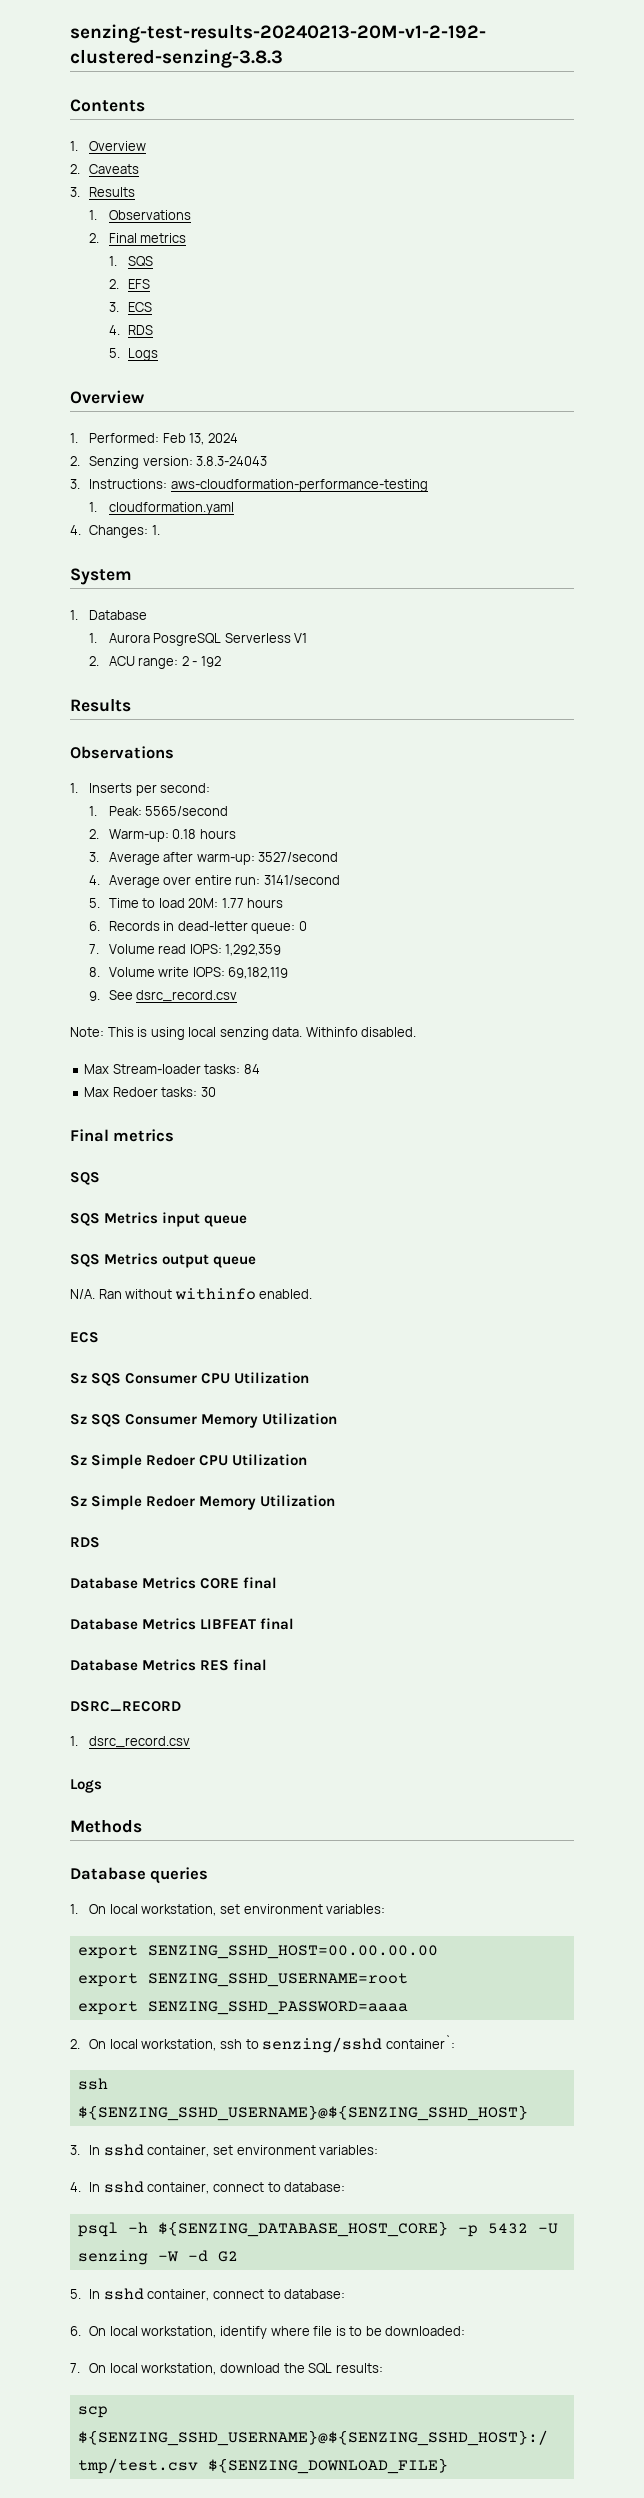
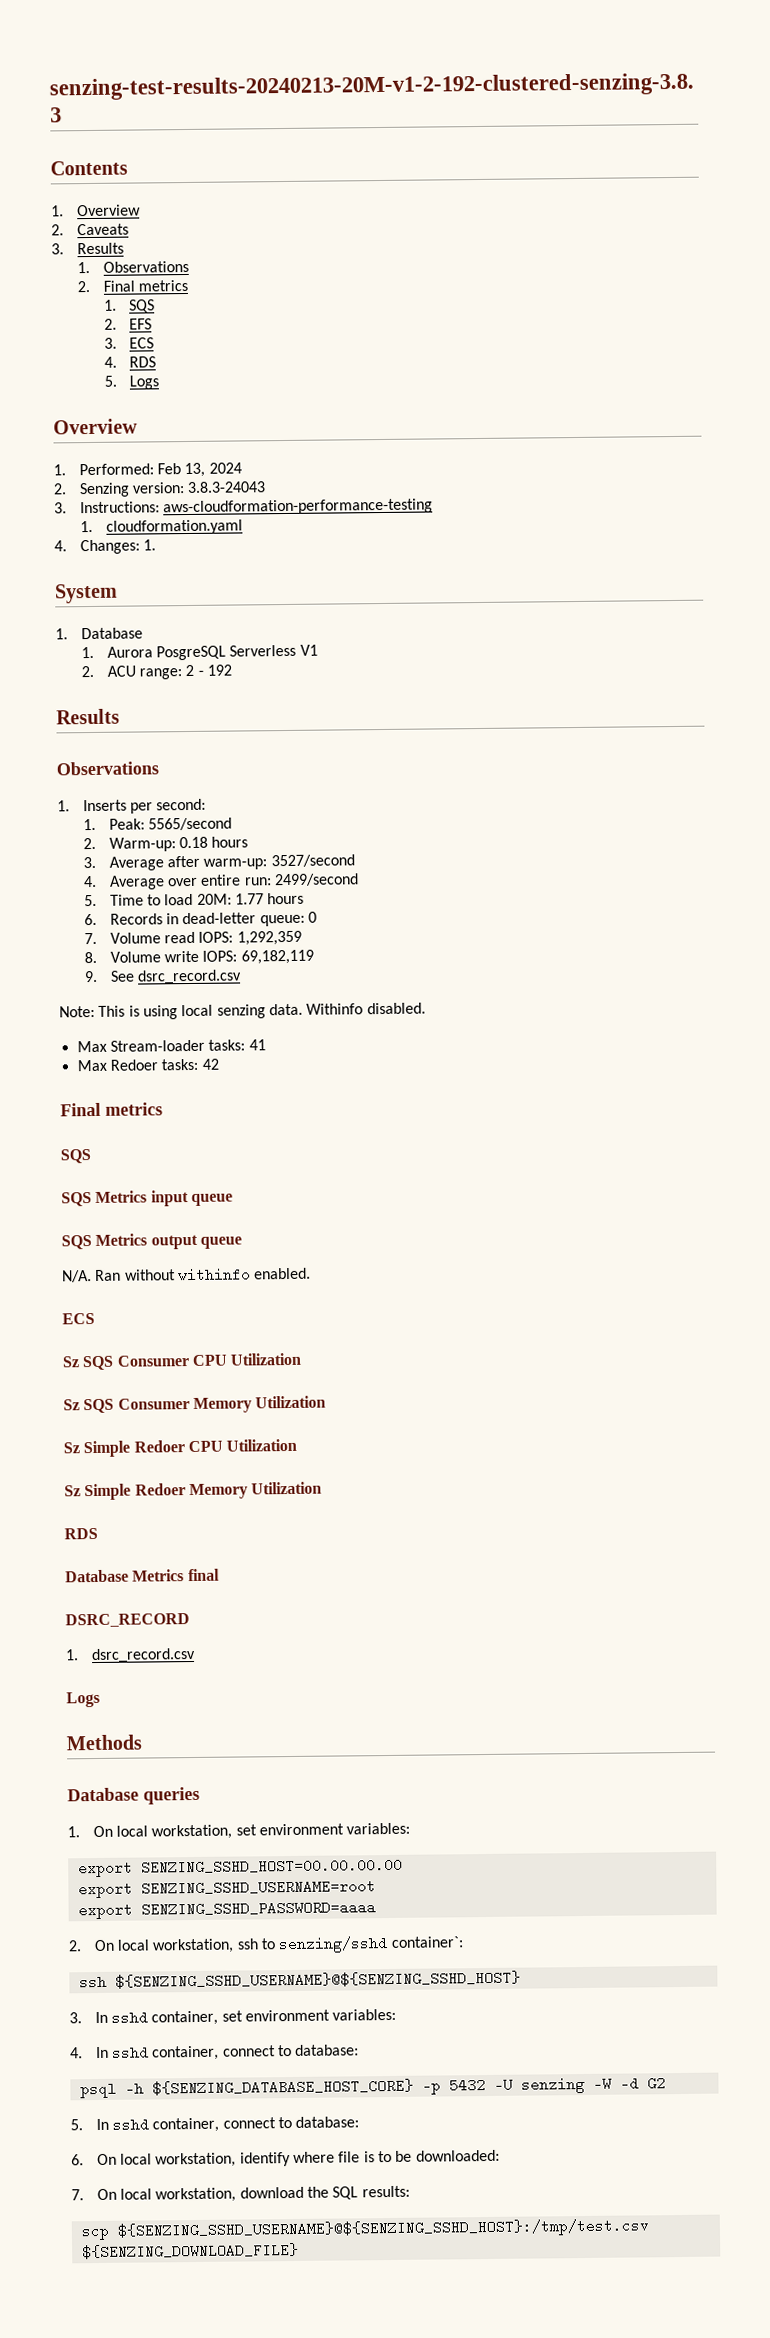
[263,875,340,885] 3141/second -> [273,873,359,887] 2499/second
[243,1064,260,1074] 84 -> [248,1039,266,1051] 41
[200,1087,216,1097] 30 -> [201,1058,219,1070] 42
[200,1577,278,1589] [70,1618,295,1630] [70,1659,230,1671] CORE final // Database Metrics LIBFEAT final // Database Metrics RES -> (185, 1575) none

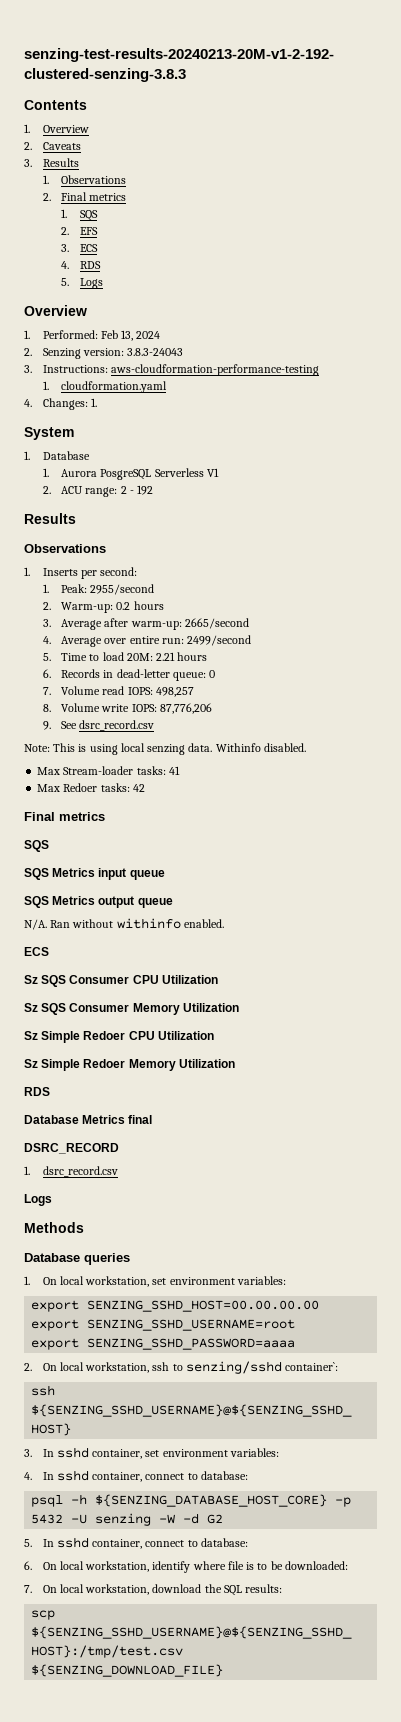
[147,817,232,831] 5565/second -> [90,584,155,595] 2955/second
[178,836,208,849] 0.18 -> [116,602,131,610] 0.2
[270,854,355,868] 3527/second -> [184,618,249,629] 2665/second
[234,893,264,905] 1.77 -> [156,652,176,661] 2.21
[236,930,302,946] 1,292,359 -> [155,687,194,697] 498,257
[240,949,314,965] 69,182,119 -> [159,703,212,714] 87,776,206

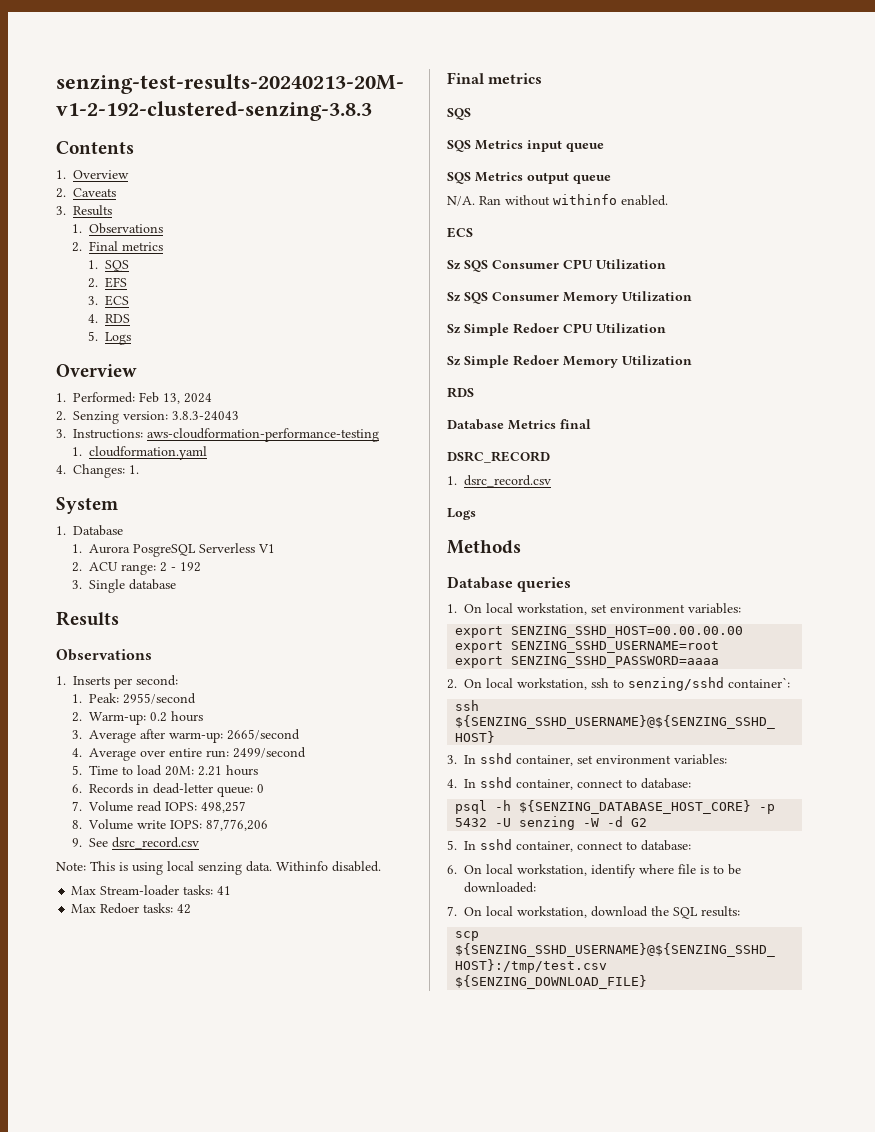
(154, 490) none -> [71,579,176,593] // 3. Single database

